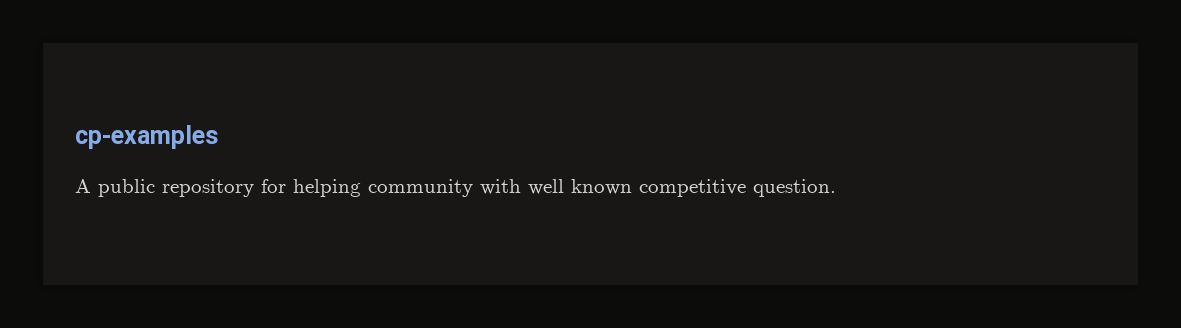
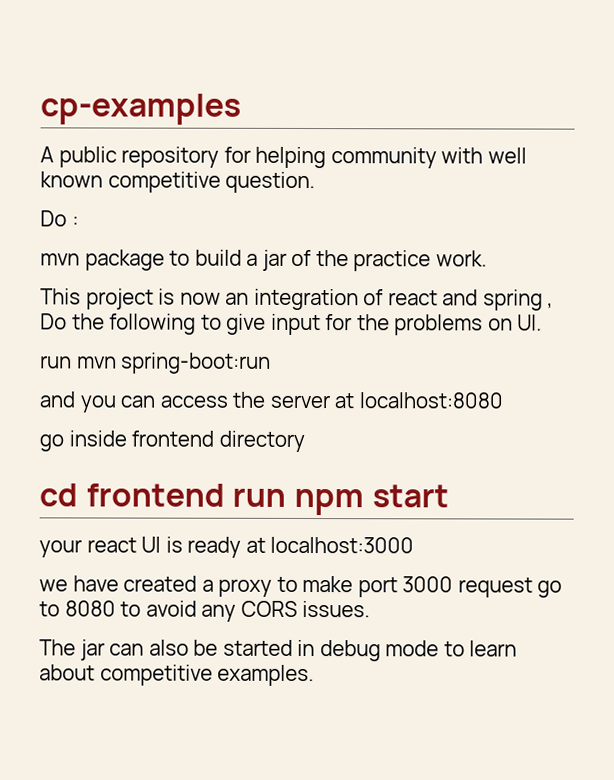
(836, 188) none -> [40,210,79,227] [40,249,487,272] [40,288,554,311] [40,313,543,336] [40,352,272,374] [39,391,503,413] [39,430,305,452] [39,483,449,516] [39,536,415,558] [39,575,563,598] [39,600,371,622] [39,639,518,662] [39,664,315,687] // Do : // mvn package to build a jar of the practice work. // This project is now an integration of react and spring , Do the following to give input for the problems on UI. // run mvn spring-boot:run // and you can access the server at localhost:8080 // go inside frontend directory // cd frontend run npm start // your react UI is ready at localhost:3000 // we have created a proxy to make port 3000 request go to 8080 to avoid any CORS issues. // The jar can also be started in debug mode to learn about competitive examples.

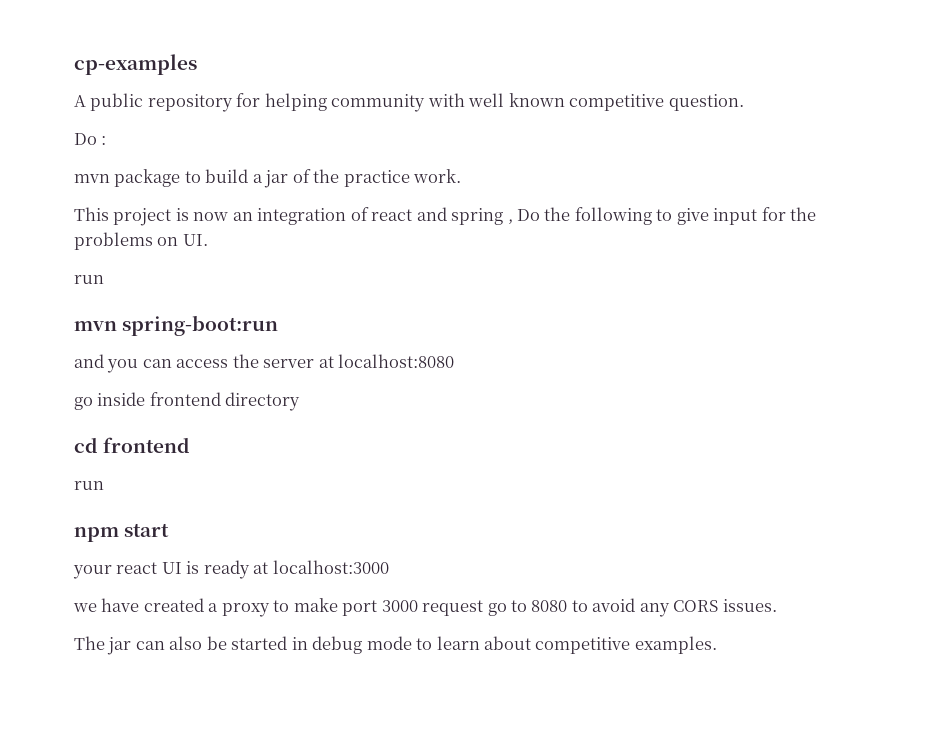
(72, 362) none -> (104, 279) //
[232,487,287,507] run -> [74,481,104,490] // run //

